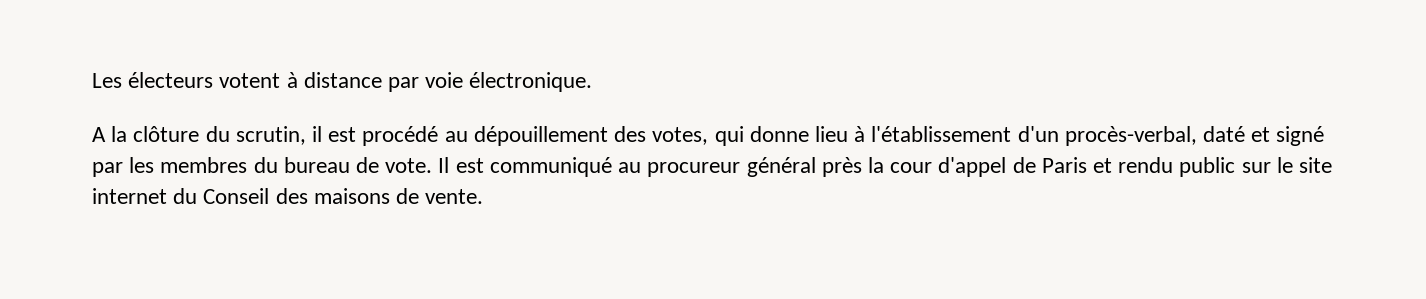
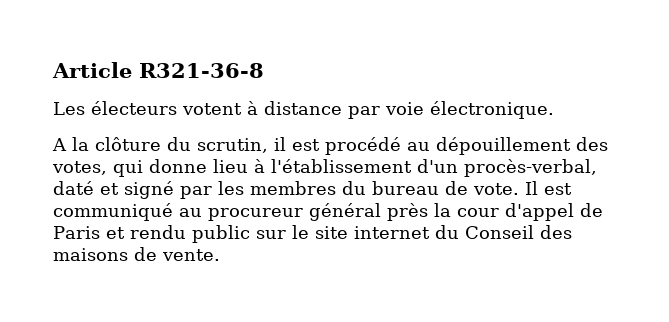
(92, 80) none -> [52,62,264,78] Article R321-36-8 //

